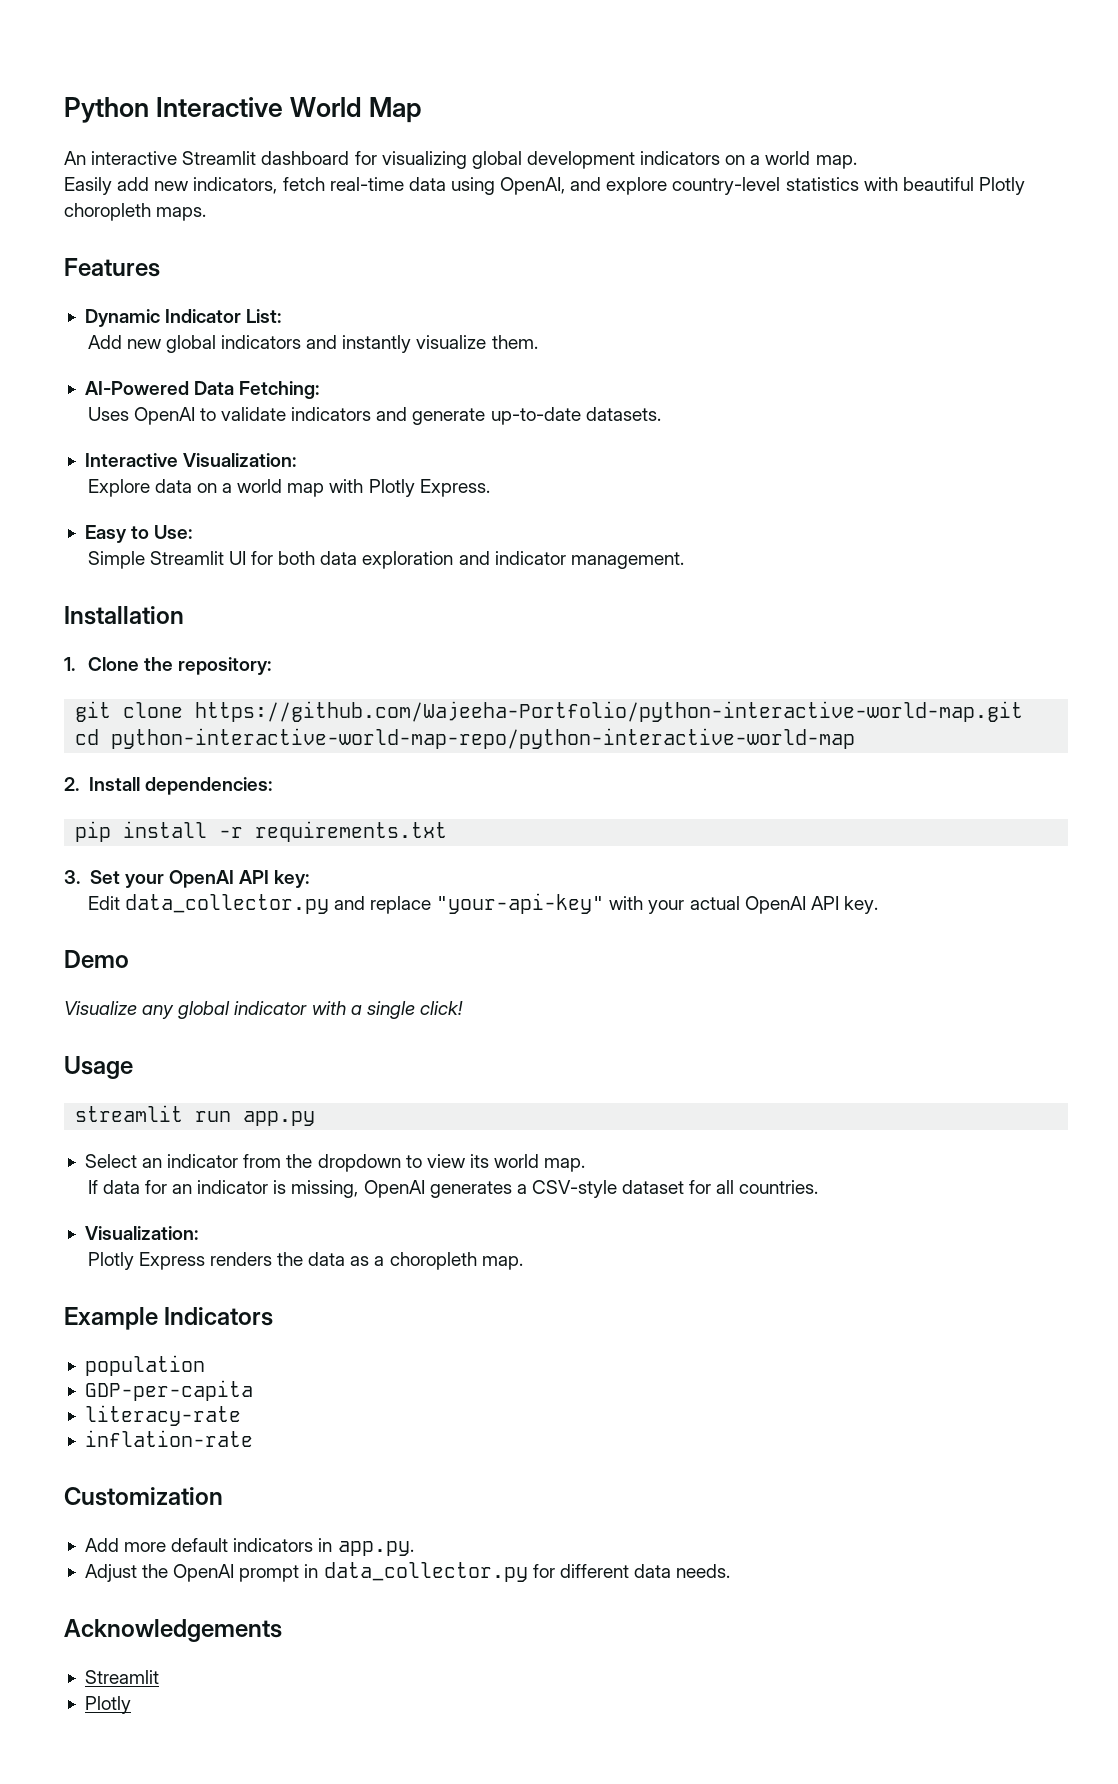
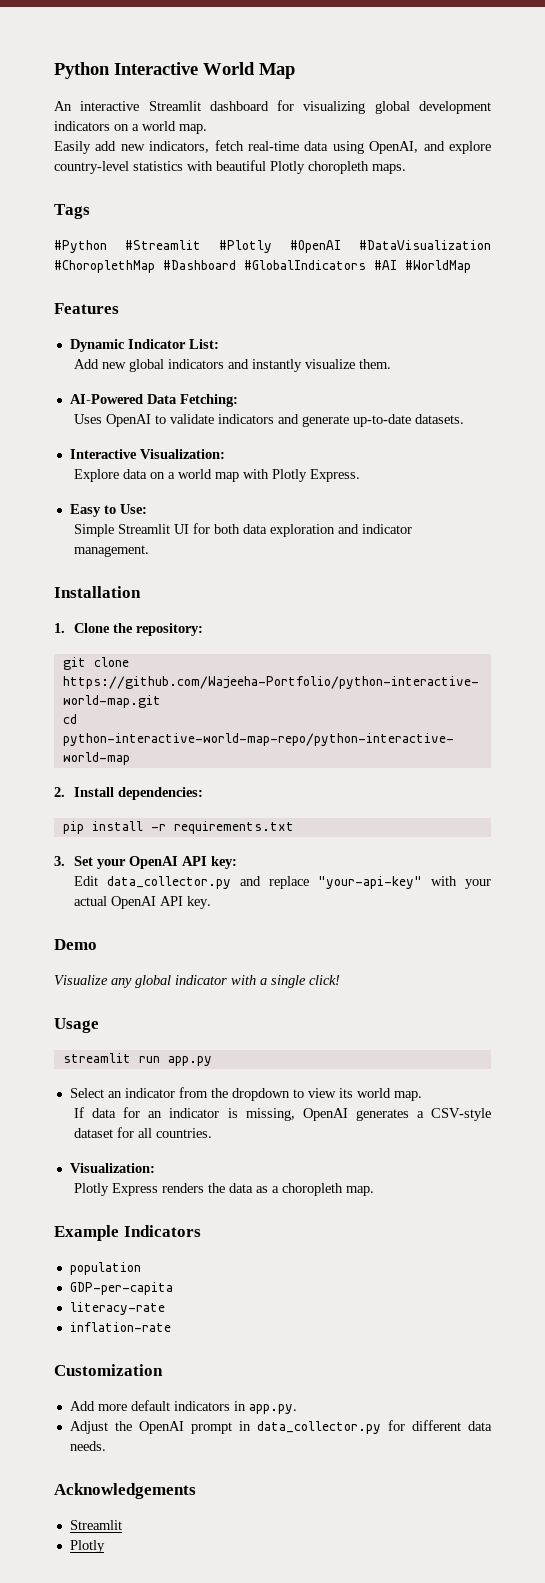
(207, 214) none -> [54,204,90,219] [54,240,491,253] [54,260,471,273] // Tags // #Python #Streamlit #Plotly #OpenAI #DataVisualization #ChoroplethMap #Dashboard #GlobalIndicators #AI #WorldMap

